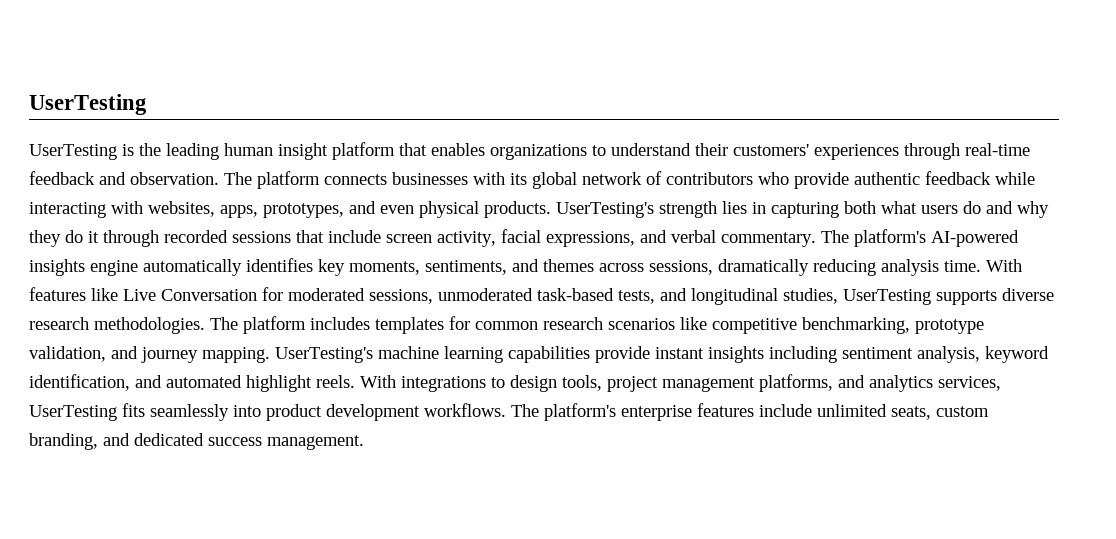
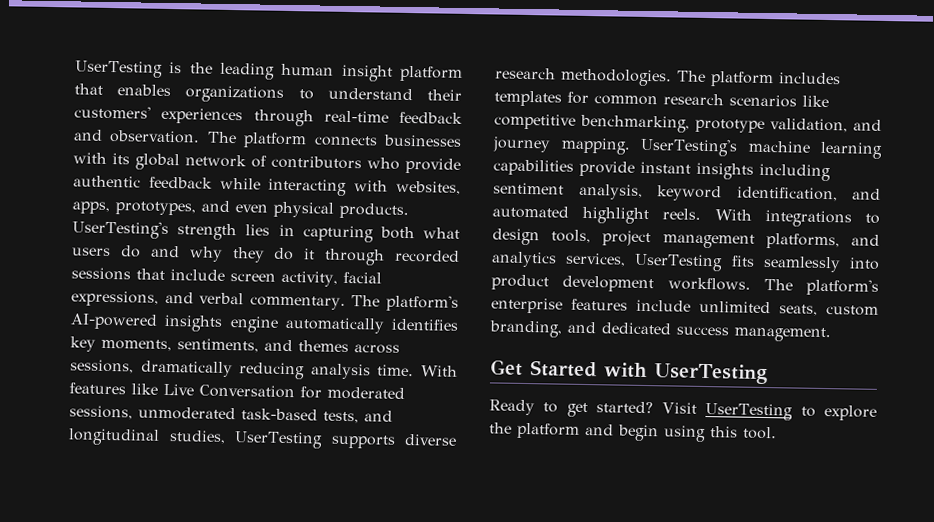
[29,94,147,115] [29,144,117,160] UserTesting // UserTesting -> [75,60,163,78] UserTesting
(364, 442) none -> [490,359,768,385] [489,399,877,421] [489,422,777,443] // Get Started with UserTesting // Ready to get started? Visit UserTesting to explore the platform and begin using this tool.

